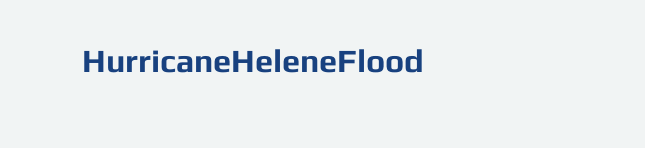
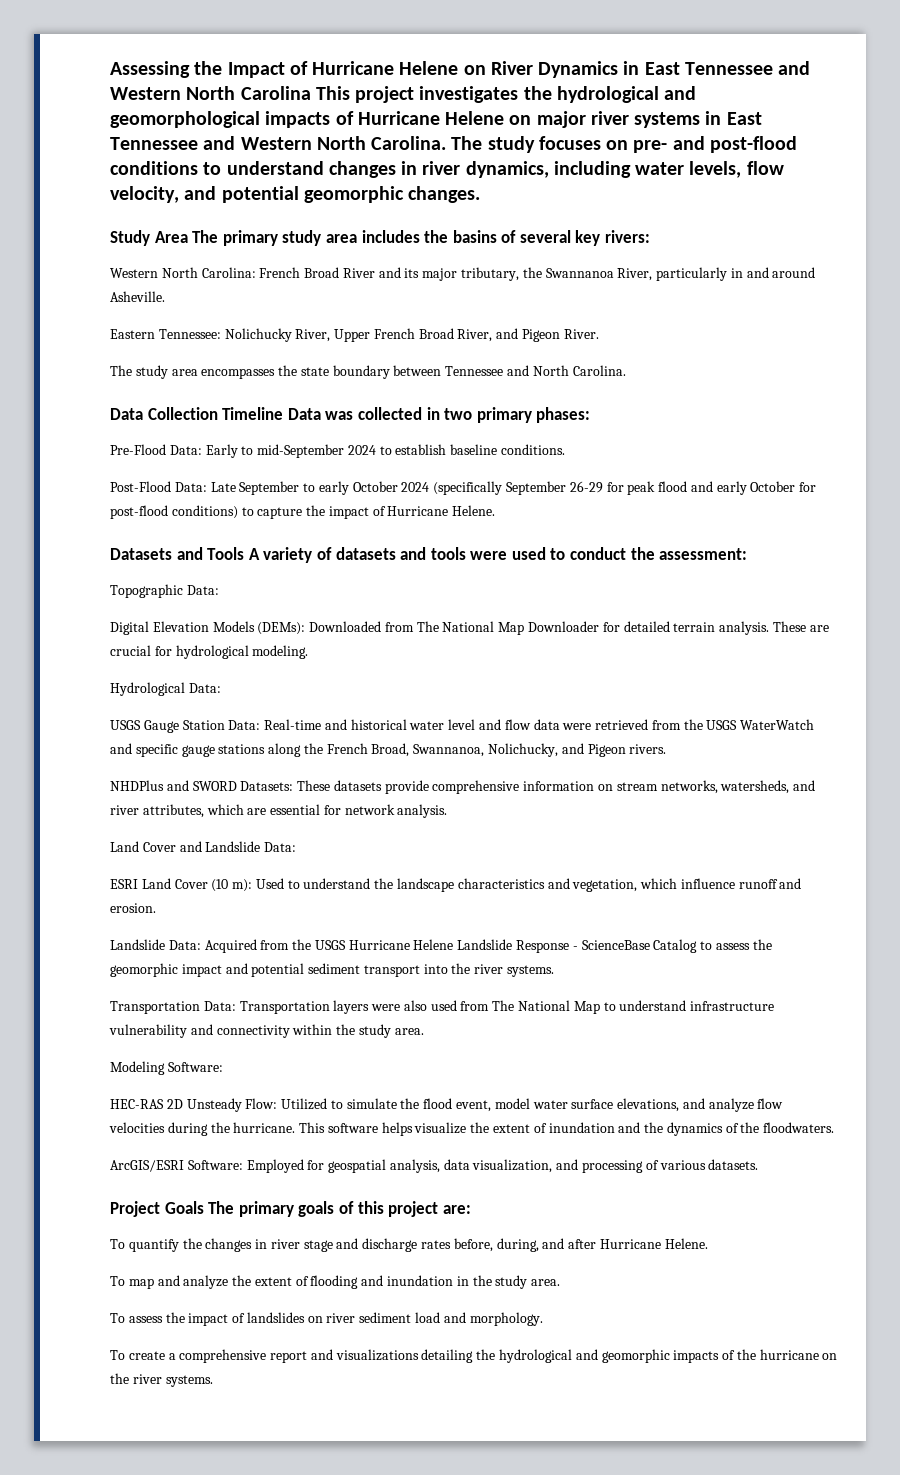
[82,49,424,73] HurricaneHeleneFlood -> [110,61,811,78] [110,86,697,103] [110,111,762,128] [110,136,797,153] [110,161,784,178] [110,186,481,203] [110,230,651,246] [110,267,816,281] [110,291,165,302] [110,328,599,342] [110,365,626,379] [110,407,591,423] [110,444,566,458] [110,481,817,495] [110,505,496,519] [110,547,748,563] [110,584,219,598] [110,621,829,635] [110,645,309,659] [110,682,221,696] [110,719,815,733] [110,743,667,757] [110,780,816,794] [110,804,448,818] [110,841,297,852] [110,878,802,892] [110,903,156,913] [110,939,772,953] [110,963,555,977] [110,1000,775,1014] [109,1024,424,1038] [110,1061,223,1075] [110,1098,784,1112] [109,1122,835,1136] [110,1159,759,1173] [110,1201,471,1217] [110,1238,708,1252] [110,1275,561,1289] [110,1312,543,1326] [110,1349,838,1363] [110,1373,213,1387] Assessing the Impact of Hurricane Helene on River Dynamics in East Tennessee and Western North Carolina This project investigates the hydrological and geomorphological impacts of Hurricane Helene on major river systems in East Tennessee and Western North Carolina. The study focuses on pre- and post-flood conditions to understand changes in river dynamics, including water levels, flow velocity, and potential geomorphic changes. // Study Area The primary study area includes the basins of several key rivers: // Western North Carolina: French Broad River and its major tributary, the Swannanoa River, particularly in and around Asheville. // Eastern Tennessee: Nolichucky River, Upper French Broad River, and Pigeon River. // The study area encompasses the state boundary between Tennessee and North Carolina. // Data Collection Timeline Data was collected in two primary phases: // Pre-Flood Data: Early to mid-September 2024 to establish baseline conditions. // Post-Flood Data: Late September to early October 2024 (specifically September 26-29 for peak flood and early October for post-flood conditions) to capture the impact of Hurricane Helene. // Datasets and Tools A variety of datasets and tools were used to conduct the assessment: // Topographic Data: // Digital Elevation Models (DEMs): Downloaded from The National Map Downloader for detailed terrain analysis. These are crucial for hydrological modeling. // Hydrological Data: // USGS Gauge Station Data: Real-time and historical water level and flow data were retrieved from the USGS WaterWatch and specific gauge stations along the French Broad, Swannanoa, Nolichucky, and Pigeon rivers. // NHDPlus and SWORD Datasets: These datasets provide comprehensive information on stream networks, watersheds, and river attributes, which are essential for network analysis. // Land Cover and Landslide Data: // ESRI Land Cover (10 m): Used to understand the landscape characteristics and vegetation, which influence runoff and erosion. // Landslide Data: Acquired from the USGS Hurricane Helene Landslide Response - ScienceBase Catalog to assess the geomorphic impact and potential sediment transport into the river systems. // Transportation Data: Transportation layers were also used from The National Map to understand infrastructure vulnerability and connectivity within the study area. // Modeling Software: // HEC-RAS 2D Unsteady Flow: Utilized to simulate the flood event, model water surface elevations, and analyze flow velocities during the hurricane. This software helps visualize the extent of inundation and the dynamics of the floodwaters. // ArcGIS/ESRI Software: Employed for geospatial analysis, data visualization, and processing of various datasets. // Project Goals The primary goals of this project are: // To quantify the changes in river stage and discharge rates before, during, and after Hurricane Helene. // To map and analyze the extent of flooding and inundation in the study area. // To assess the impact of landslides on river sediment load and morphology. // To create a comprehensive report and visualizations detailing the hydrological and geomorphic impacts of the hurricane on the river systems.

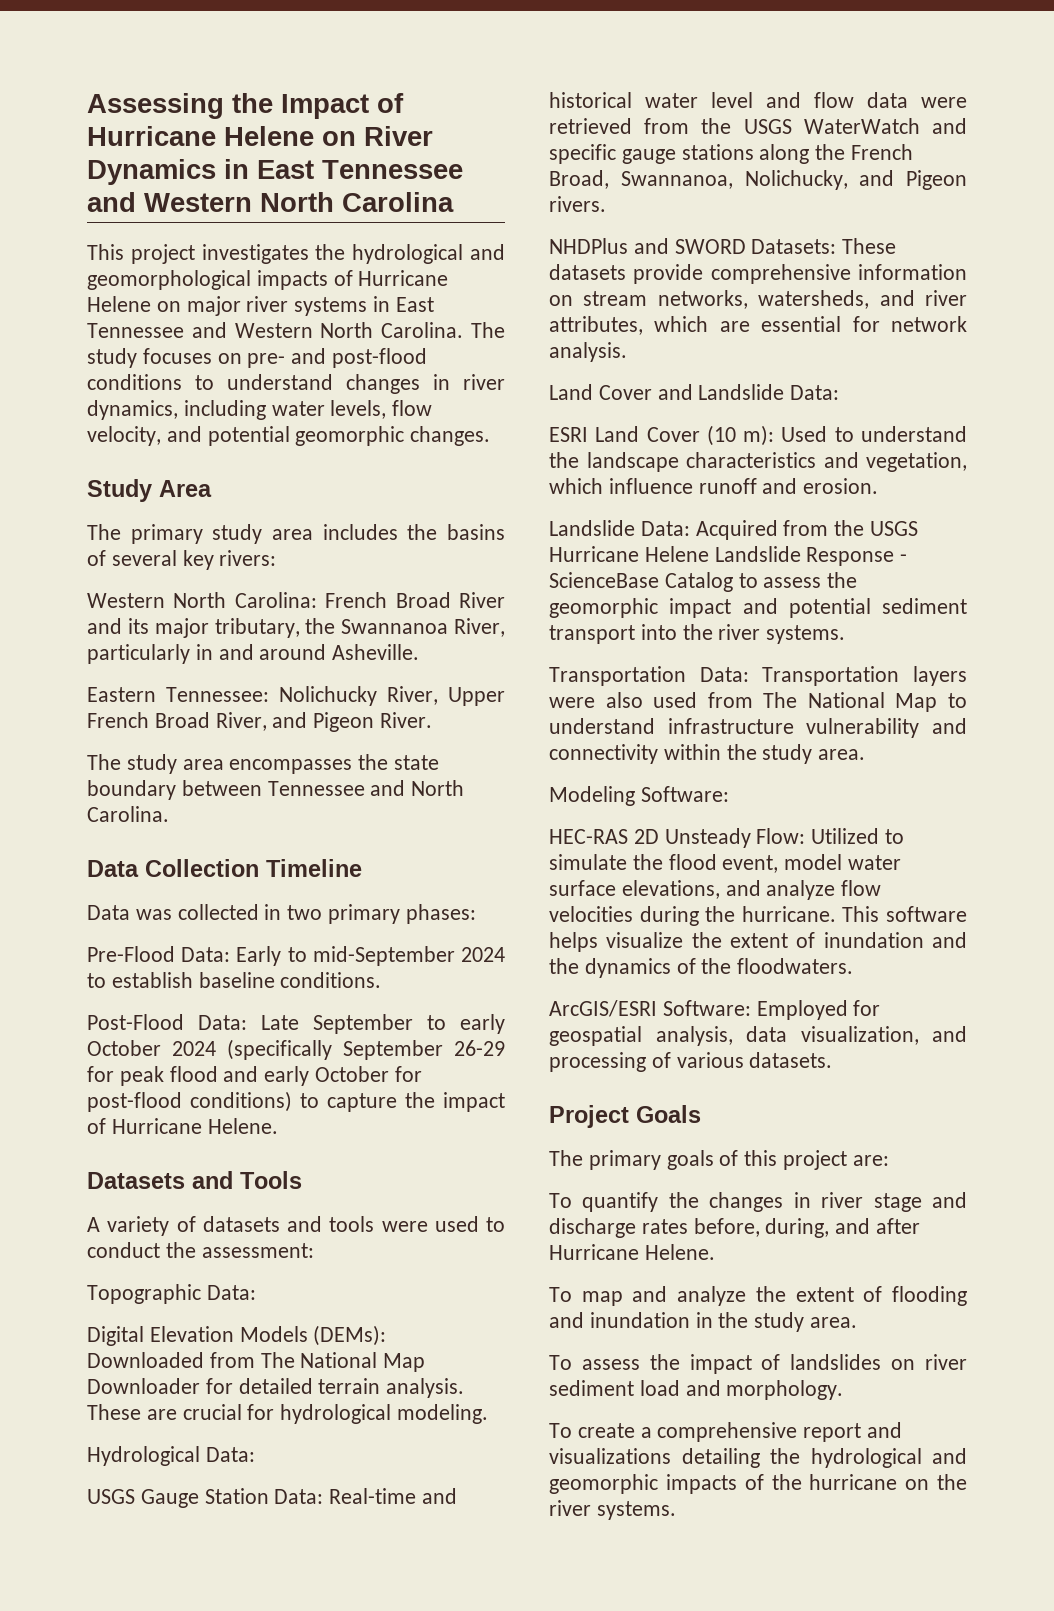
(311, 93) none -> (454, 202) //
(188, 237) none -> (212, 488) //
(284, 413) none -> (362, 868) //
(245, 553) none -> (302, 1180) //
(204, 1207) none -> (701, 1114) //

